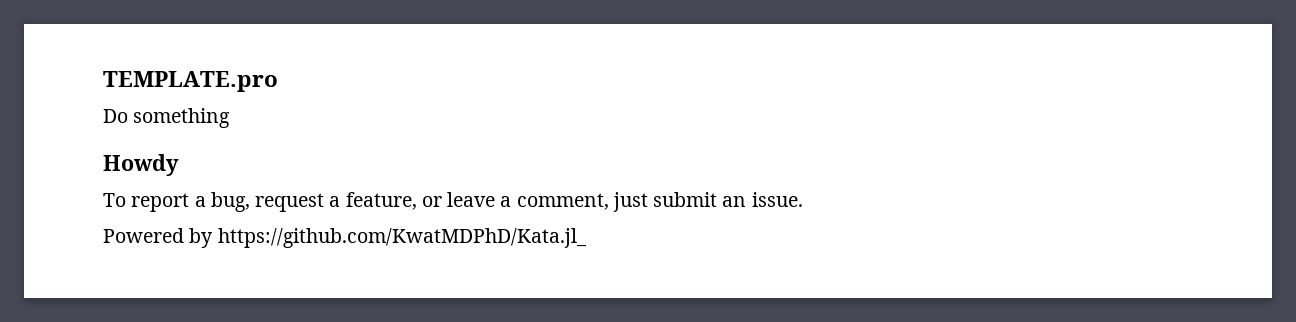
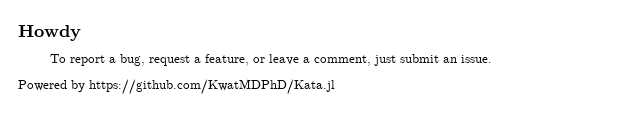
[103,71,278,92] [103,108,231,128] TEMPLATE.pro // Do something // -> (18, 33) none
[217,228,587,248] https://github.com/KwatMDPhD/Kata.jl_ -> [89,79,335,95] https://github.com/KwatMDPhD/Kata.jl

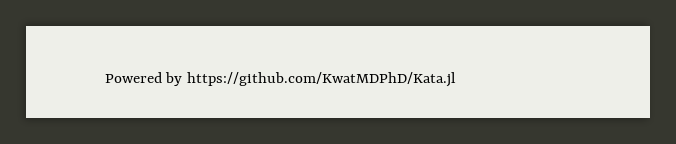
[18,25,81,41] [49,54,492,66] Howdy // To report a bug, request a feature, or leave a comment, just submit an issue. // -> (105, 77) none

